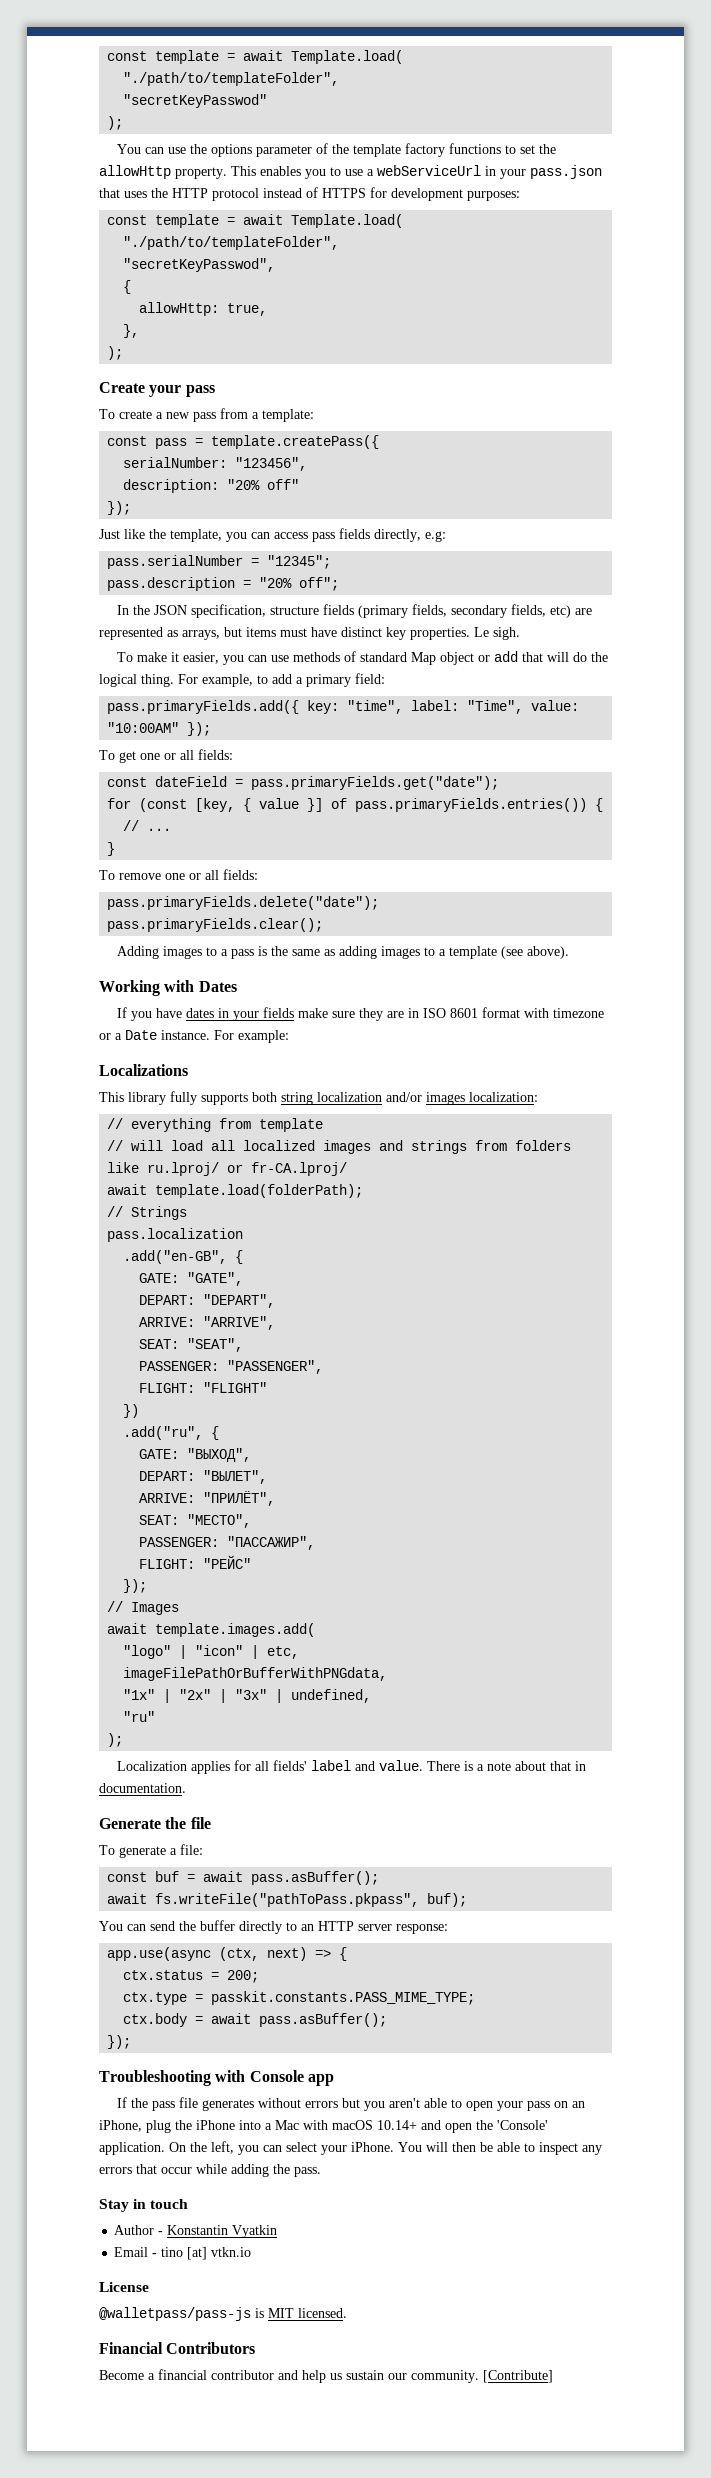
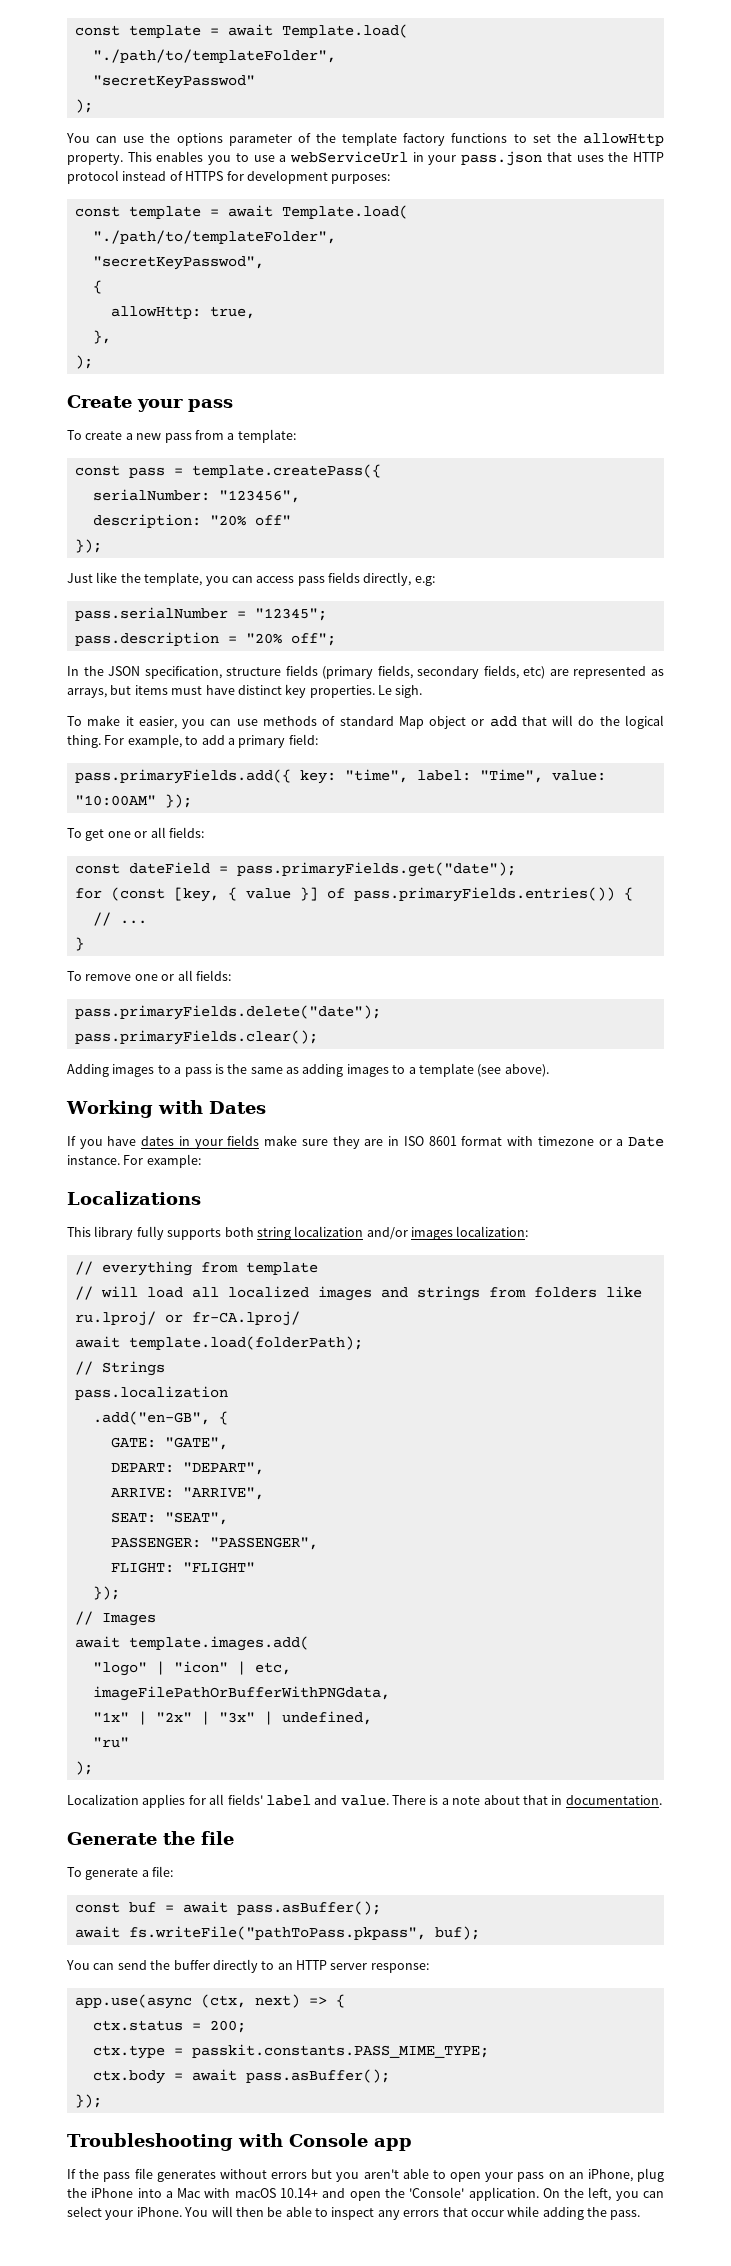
[123,1404,140,1418] [123,1426,220,1440] [139,1448,252,1462] [139,1470,268,1484] [139,1491,276,1506] [139,1514,252,1528] [139,1536,316,1550] [139,1555,252,1569] // }) // .add("ru", { // GATE: "ВЫХОД", // DEPART: "ВЫЛЕТ", // ARRIVE: "ПРИЛЁТ", // SEAT: "МЕСТО", // PASSENGER: "ПАССАЖИР", // FLIGHT: "РЕЙС" -> (255, 1567) none
[99,2199,189,2212] [114,2225,278,2238] [114,2247,252,2260] [99,2282,149,2292] [99,2307,347,2321] [99,2342,256,2354] [99,2369,553,2383] // Stay in touch // Author - Konstantin Vyatkin // Email - tino [at] vtkn.io // License // @walletpass/pass-js is MIT licensed. // Financial Contributors // Become a financial contributor and help us sustain our community. [Contribute] -> (641, 2215) none

